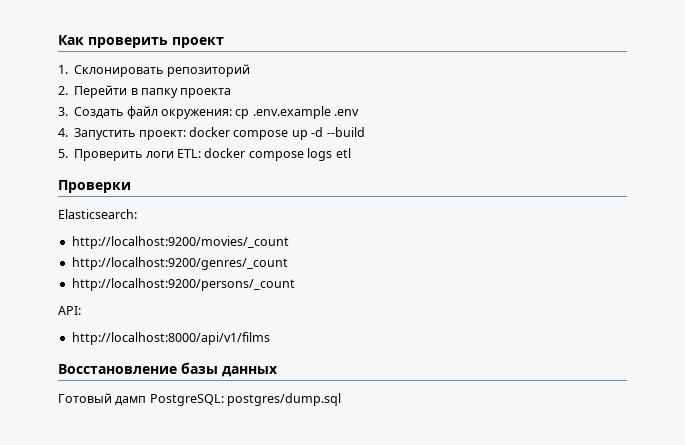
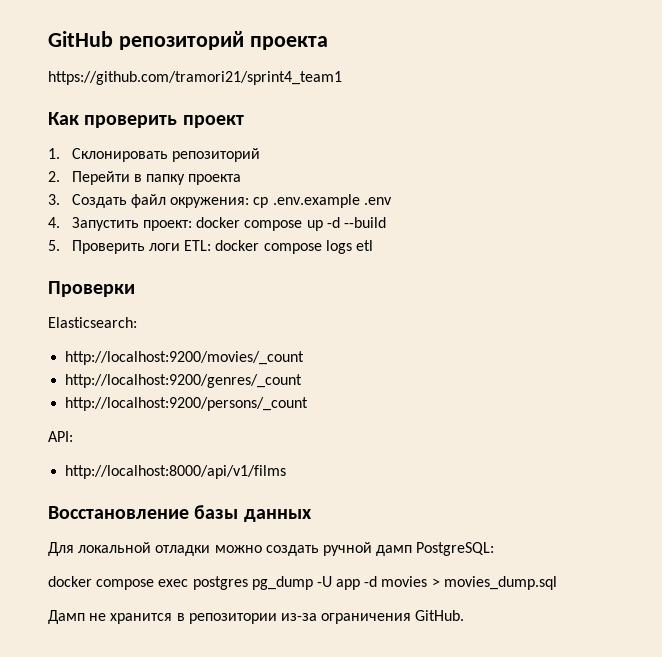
(58, 40) none -> [48,31,328,50] [48,71,342,85] GitHub репозиторий проекта // https://github.com/tramori21/sprint4_team1 //
[58,393,342,406] Готовый дамп PostgreSQL: postgres/dump.sql -> [48,542,495,556] [48,576,557,590] [48,610,465,624] Для локальной отладки можно создать ручной дамп PostgreSQL: // docker compose exec postgres pg_dump -U app -d movies > movies_dump.sql // Дамп не хранится в репозитории из-за ограничения GitHub.

